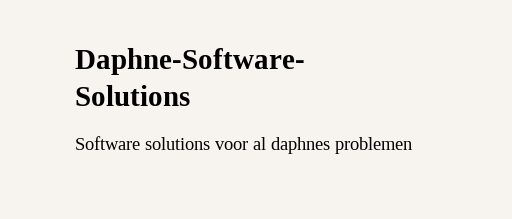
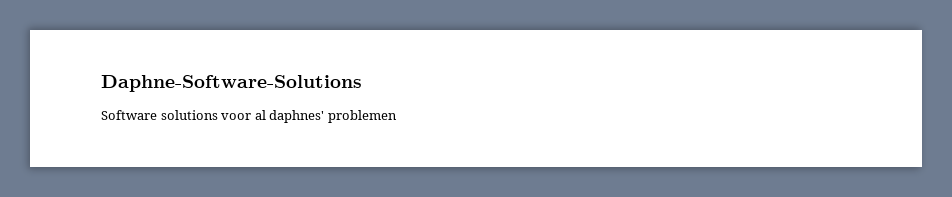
[271,137,330,154] daphnes -> [269,110,325,123] daphnes'

